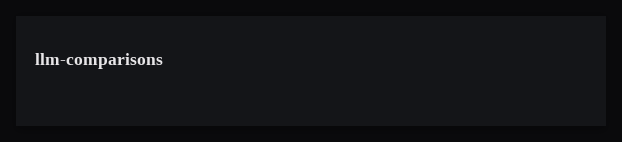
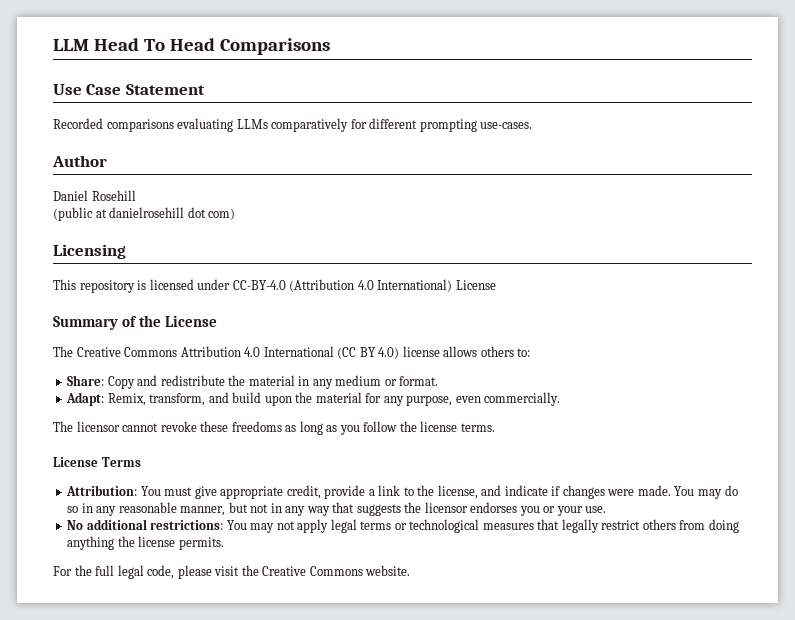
[35,53,163,69] llm-comparisons -> [53,38,330,55] [53,84,205,95] [53,118,533,132] [52,155,107,167] [53,190,136,201] [53,207,236,221] [53,244,126,259] [53,279,496,293] [53,315,217,330] [53,346,531,359] [67,375,439,389] [66,392,561,406] [53,421,495,435] [53,457,141,467] [66,485,738,499] [67,502,607,516] [67,519,739,533] [67,536,224,550] [53,565,411,579] LLM Head To Head Comparisons // Use Case Statement // Recorded comparisons evaluating LLMs comparatively for different prompting use-cases. // Author // Daniel Rosehill // (public at danielrosehill dot com) // Licensing // This repository is licensed under CC-BY-4.0 (Attribution 4.0 International) License // Summary of the License // The Creative Commons Attribution 4.0 International (CC BY 4.0) license allows others to: // Share: Copy and redistribute the material in any medium or format. // Adapt: Remix, transform, and build upon the material for any purpose, even commercially. // The licensor cannot revoke these freedoms as long as you follow the license terms. // License Terms // Attribution: You must give appropriate credit, provide a link to the license, and indicate if changes were made. You may do so in any reasonable manner, but not in any way that suggests the licensor endorses you or your use. // No additional restrictions: You may not apply legal terms or technological measures that legally restrict others from doing anything the license permits. // For the full legal code, please visit the Creative Commons website.

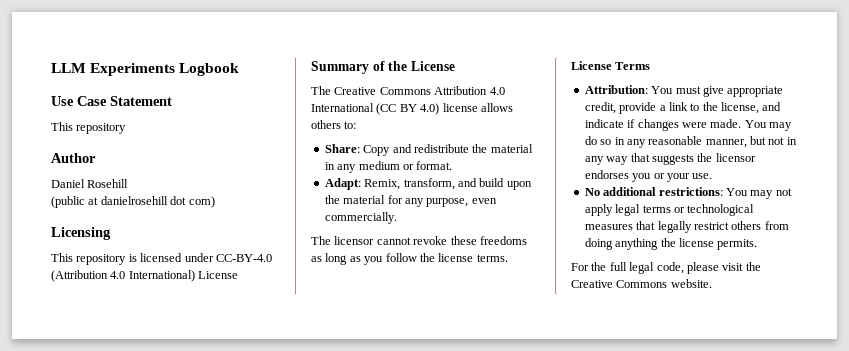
[93,38,330,55] Head To Head Comparisons -> [90,63,240,76] Experiments Logbook
[53,118,533,132] Recorded comparisons evaluating LLMs comparatively for different prompting use-cases. -> [51,122,127,134] This repository

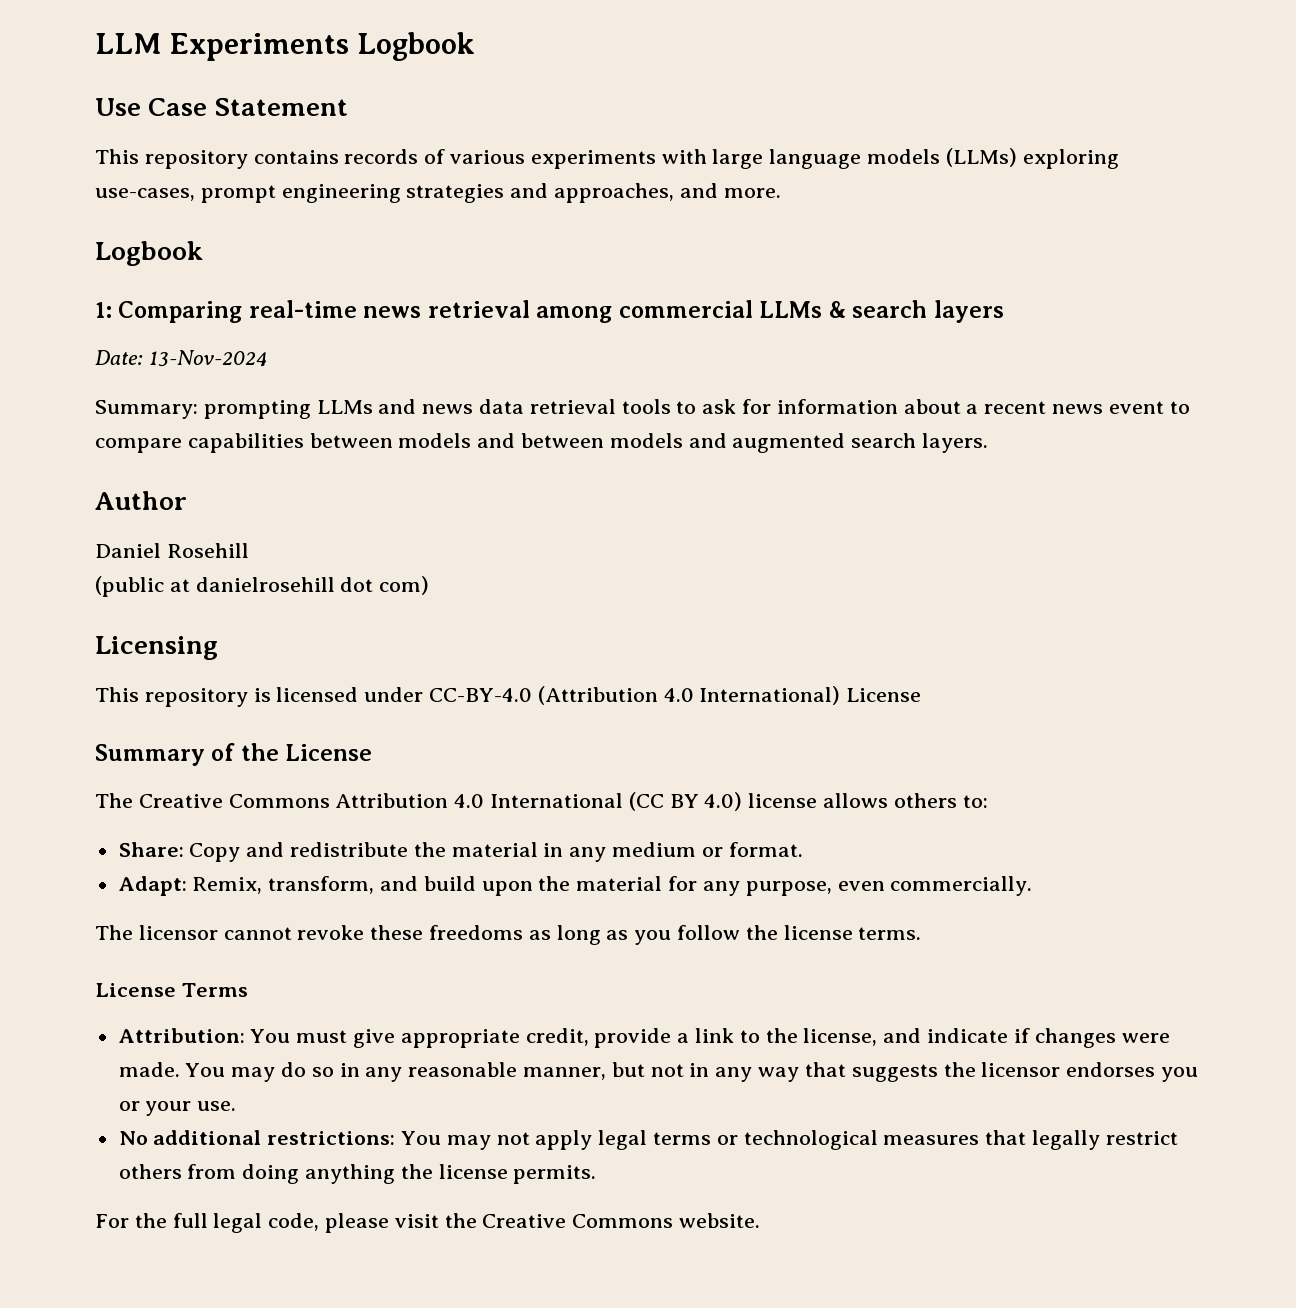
(127, 128) none -> [253,148,1119,169] [95,183,781,203] [95,241,203,266] [95,300,1004,323] [95,350,267,367] [95,399,1190,419] [95,433,989,453] contains records of various experiments with large language models (LLMs) exploring use-cases, prompt engineering strategies and approaches, and more. // Logbook // 1: Comparing real-time news retrieval among commercial LLMs & search layers // Date: 13-Nov-2024 // Summary: prompting LLMs and news data retrieval tools to ask for information about a recent news event to compare capabilities between models and between models and augmented search layers.

